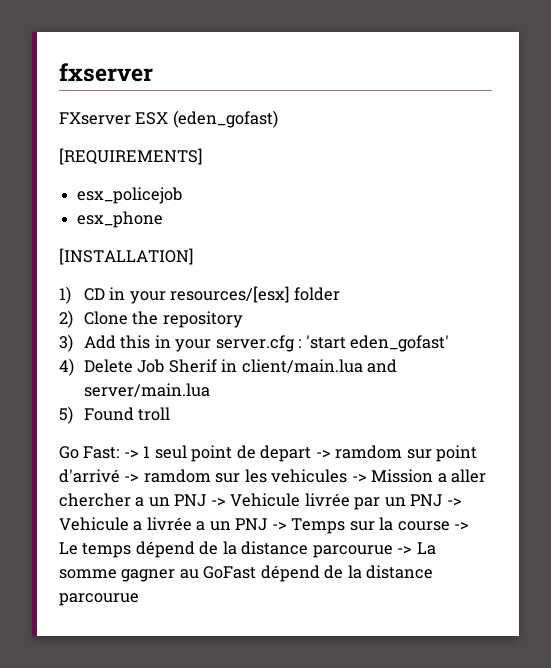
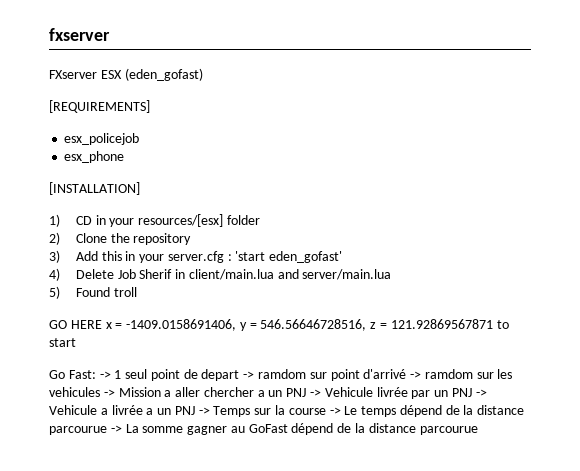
(171, 414) none -> [49,319,509,331] [49,338,76,347] // GO HERE x = -1409.0158691406, y = 546.56646728516, z = 121.92869567871 to start

